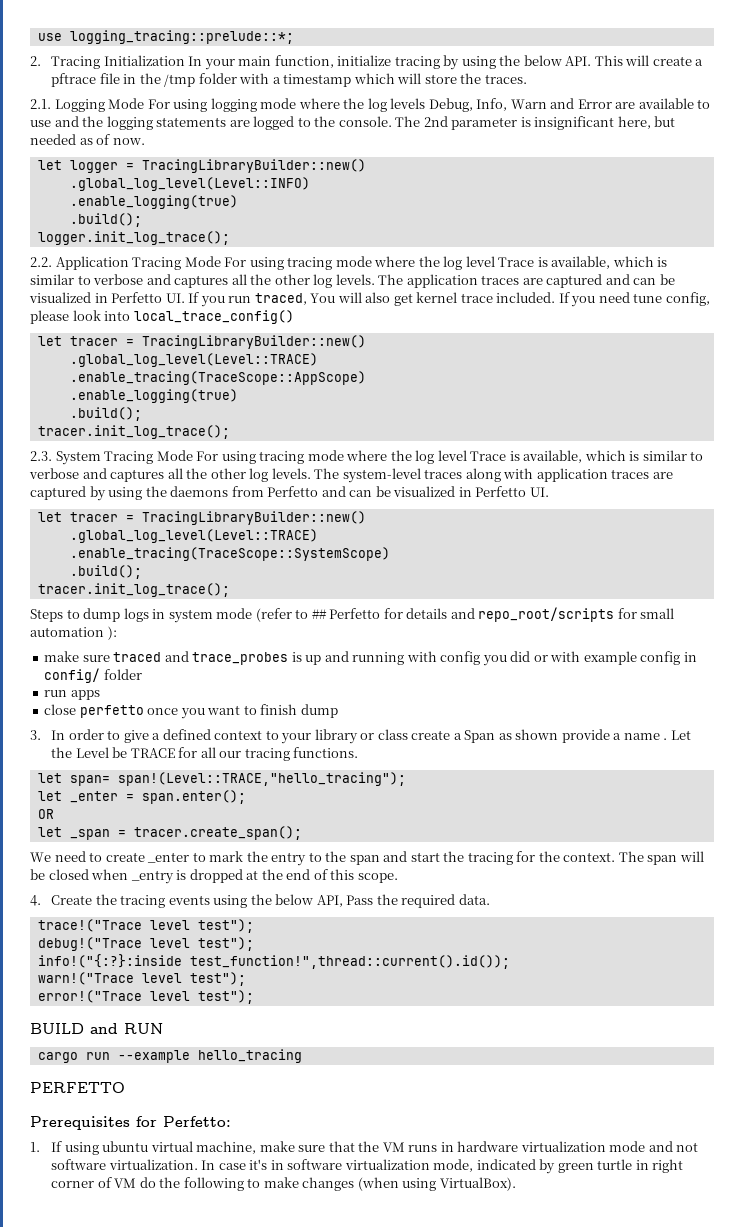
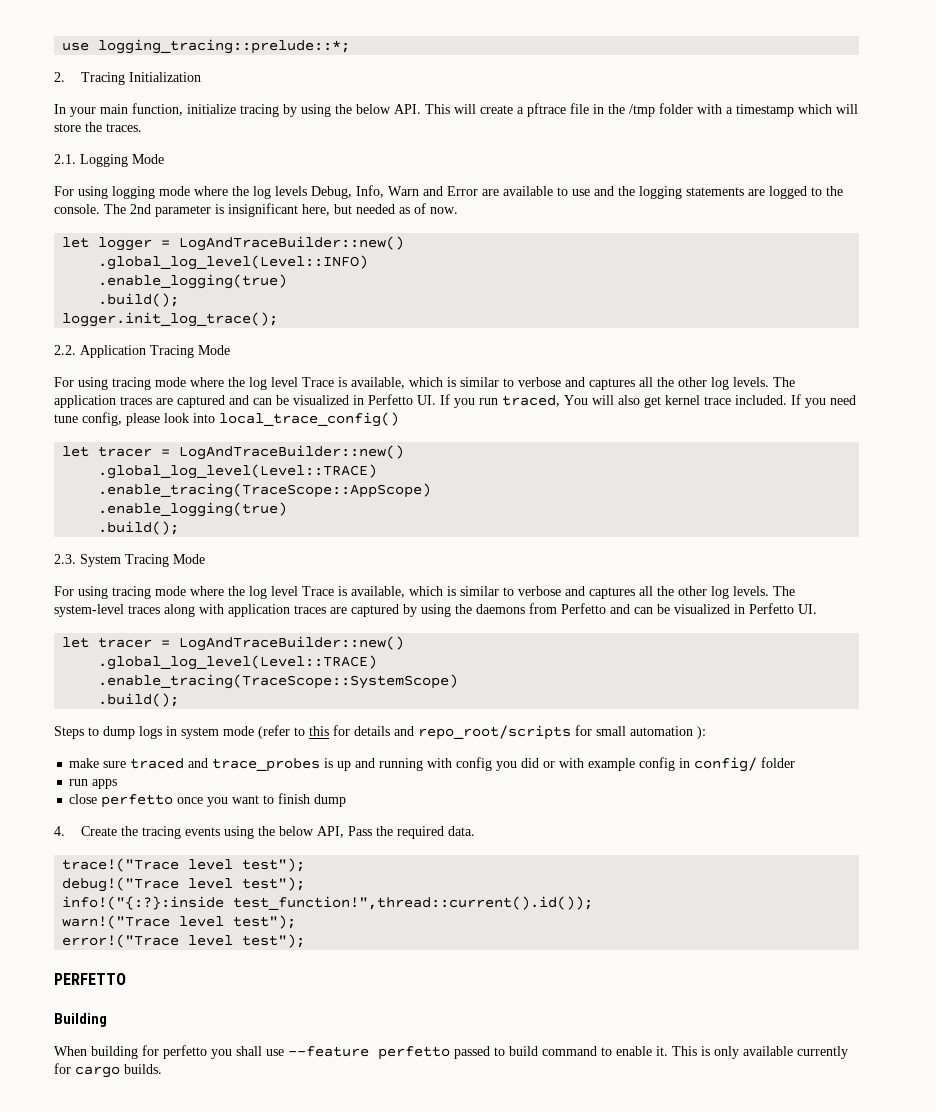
(185, 60) none -> (201, 77) //
(145, 103) none -> (164, 159) //
[141,159,366,173] TracingLibraryBuilder::new() -> [179,236,405,251] LogAndTraceBuilder::new()
(221, 261) none -> (230, 350) //
[141,335,366,349] TracingLibraryBuilder::new() -> [179,445,405,460] LogAndTraceBuilder::new()
[37,425,230,439] // tracer.init_log_trace(); -> (180, 528) none
(193, 455) none -> (205, 559) //
[141,511,366,525] TracingLibraryBuilder::new() -> [179,636,405,651] LogAndTraceBuilder::new()
[37,583,230,597] // tracer.init_log_trace(); -> (180, 700) none
[311,608,381,619] ## Perfetto -> [309,726,329,736] this
[30,729,691,744] [51,747,359,761] [37,772,406,786] [37,790,246,804] [37,809,54,819] [37,826,302,840] [30,851,704,866] [30,869,398,884] // 3. In order to give a defined context to your library or class create a Span as shown provide a name . Let the Level be TRACE for all our tracing functions. // let span= span!(Level::TRACE,"hello_tracing"); // let _enter = span.enter(); // OR // let _span = tracer.create_span(); // We need to create _enter to mark the entry to the span and start the tracing for the context. The span will be closed when _entry is dropped at the end of this scope. -> (347, 800) none
[30,1023,163,1034] [37,1049,302,1063] [30,1082,125,1093] [30,1116,231,1130] [30,1141,699,1155] [51,1159,684,1174] [51,1177,516,1191] BUILD and RUN // cargo run --example hello_tracing // PERFETTO // Prerequisites for Perfetto: // 1. If using ubuntu virtual machine, make sure that the VM runs in hardware virtualization mode and not software virtualization. In case it's in software virtualization mode, indicated by green turtle in right corner of VM do the following to make changes (when using VirtualBox). -> [54,973,126,985] [54,1013,107,1027] [54,1045,848,1060] [54,1063,162,1078] PERFETTO // Building // When building for perfetto you shall use --feature perfetto passed to build command to enable it. This is only available currently for cargo builds.

